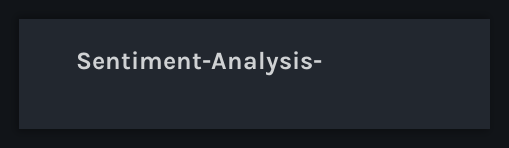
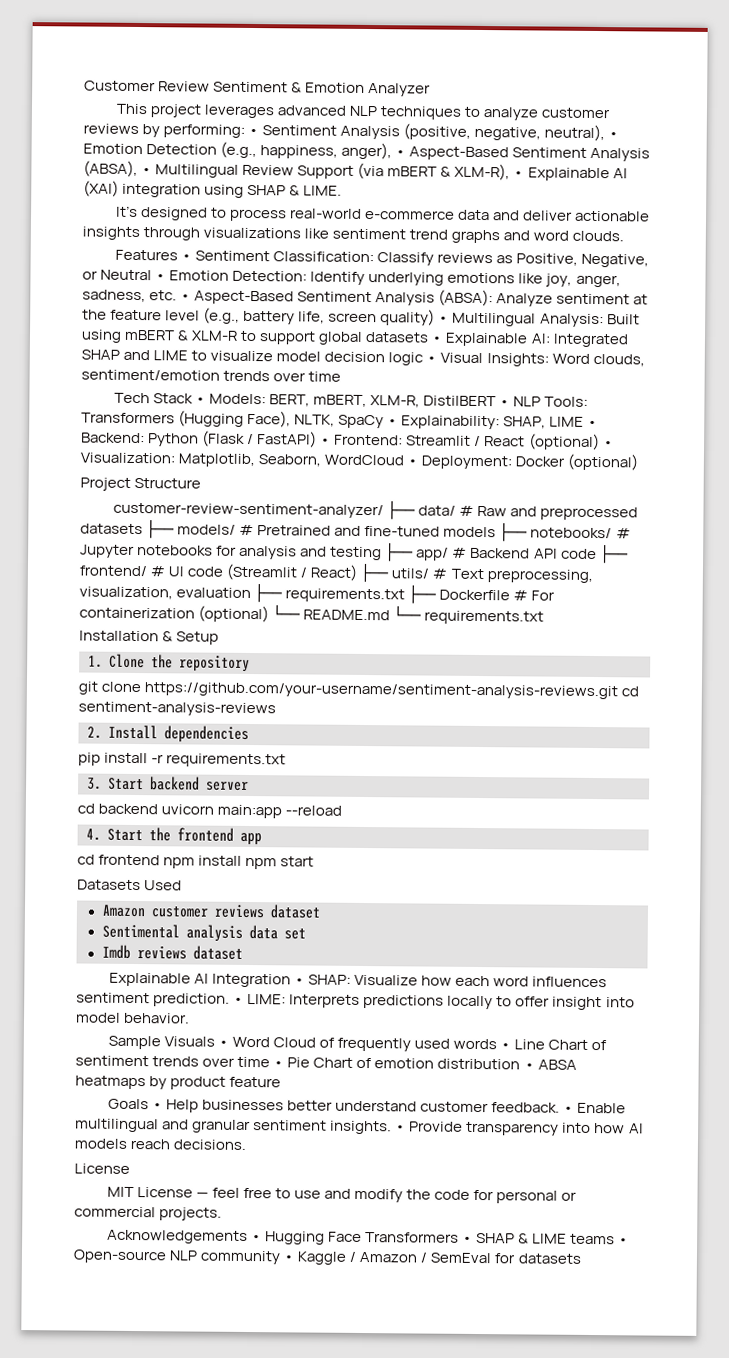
[76,51,322,76] Sentiment-Analysis- -> [84,80,432,97] [115,103,611,121] [83,123,620,142] [83,141,651,162] [83,160,628,182] [83,180,343,198] [115,205,651,222] [82,226,625,244] [114,249,650,268] [82,269,621,288] [82,289,649,307] [82,307,640,328] [81,329,629,348] [81,349,645,367] [81,369,342,382] [113,392,589,408] [81,410,599,430] [81,430,614,451] [80,452,639,471] [80,477,202,491] [112,500,639,521] [80,519,631,542] [80,542,629,564] [79,562,593,583] [79,583,556,604] [79,604,545,625] [79,630,220,645] [88,653,250,672] [78,681,640,700] [78,701,276,717] [87,724,249,743] [78,752,287,768] [87,776,249,791] [77,803,343,819] [86,827,262,846] [77,854,315,870] [77,879,183,891] [101,904,321,919] [101,923,306,942] [101,944,243,960] [108,972,608,988] [76,992,635,1011] [75,1012,191,1024] [107,1035,608,1052] [75,1055,577,1070] [75,1075,282,1090] [107,1098,627,1114] [75,1118,644,1136] [74,1138,247,1150] [74,1163,130,1174] [106,1186,578,1204] [74,1206,223,1221] [106,1229,630,1245] [73,1249,581,1265] Customer Review Sentiment & Emotion Analyzer // This project leverages advanced NLP techniques to analyze customer reviews by performing: • Sentiment Analysis (positive, negative, neutral), • Emotion Detection (e.g., happiness, anger), • Aspect-Based Sentiment Analysis (ABSA), • Multilingual Review Support (via mBERT & XLM-R), • Explainable AI (XAI) integration using SHAP & LIME. // It’s designed to process real-world e-commerce data and deliver actionable insights through visualizations like sentiment trend graphs and word clouds. // Features • Sentiment Classification: Classify reviews as Positive, Negative, or Neutral • Emotion Detection: Identify underlying emotions like joy, anger, sadness, etc. • Aspect-Based Sentiment Analysis (ABSA): Analyze sentiment at the feature level (e.g., battery life, screen quality) • Multilingual Analysis: Built using mBERT & XLM-R to support global datasets • Explainable AI: Integrated SHAP and LIME to visualize model decision logic • Visual Insights: Word clouds, sentiment/emotion trends over time // Tech Stack • Models: BERT, mBERT, XLM-R, DistilBERT • NLP Tools: Transformers (Hugging Face), NLTK, SpaCy • Explainability: SHAP, LIME • Backend: Python (Flask / FastAPI) • Frontend: Streamlit / React (optional) • Visualization: Matplotlib, Seaborn, WordCloud • Deployment: Docker (optional) // Project Structure // customer-review-sentiment-analyzer/ ├── data/ # Raw and preprocessed datasets ├── models/ # Pretrained and fine-tuned models ├── notebooks/ # Jupyter notebooks for analysis and testing ├── app/ # Backend API code ├── frontend/ # UI code (Streamlit / React) ├── utils/ # Text preprocessing, visualization, evaluation ├── requirements.txt ├── Dockerfile # For containerization (optional) └── README.md └── requirements.txt // Installation & Setup // 1. Clone the repository // git clone https://github.com/your-username/sentiment-analysis-reviews.git cd sentiment-analysis-reviews // 2. Install dependencies // pip install -r requirements.txt // 3. Start backend server // cd backend uvicorn main:app --reload // 4. Start the frontend app // cd frontend npm install npm start // Datasets Used // Amazon customer reviews dataset // Sentimental analysis data set // Imdb reviews dataset // Explainable AI Integration • SHAP: Visualize how each word influences sentiment prediction. • LIME: Interprets predictions locally to offer insight into model behavior. // Sample Visuals • Word Cloud of frequently used words • Line Chart of sentiment trends over time • Pie Chart of emotion distribution • ABSA heatmaps by product feature // Goals • Help businesses better understand customer feedback. • Enable multilingual and granular sentiment insights. • Provide transparency into how AI models reach decisions. // License // MIT License — feel free to use and modify the code for personal or commercial projects. // Acknowledgements • Hugging Face Transformers • SHAP & LIME teams • Open-source NLP community • Kaggle / Amazon / SemEval for datasets

